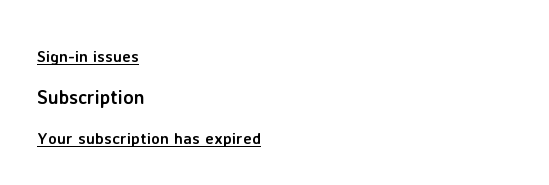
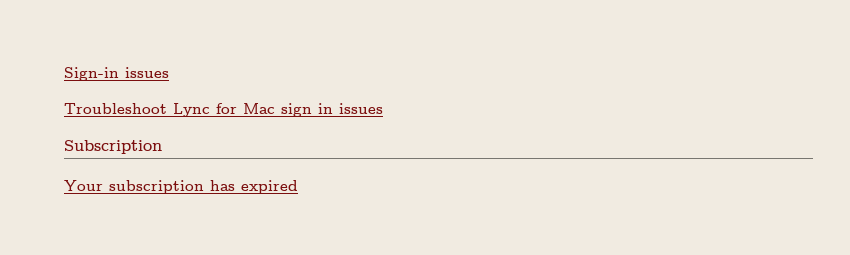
(139, 56) none -> [64,103,383,117] // Troubleshoot Lync for Mac sign in issues

